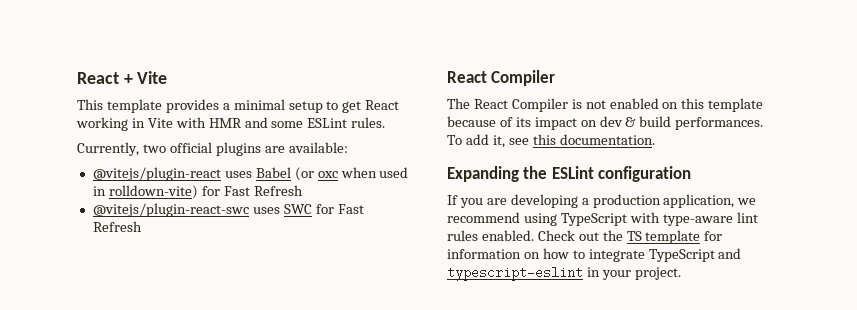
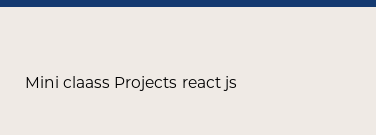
[77,71,168,84] [77,99,400,113] [76,117,386,131] [77,142,348,156] [92,167,409,181] [92,185,303,199] [92,203,364,217] [92,221,142,232] [447,70,556,86] [447,98,764,112] [447,116,764,130] [447,134,655,148] [447,166,692,182] [447,194,757,208] [447,212,758,226] [447,230,723,244] [447,248,742,262] [447,266,681,281] React + Vite // This template provides a minimal setup to get React working in Vite with HMR and some ESLint rules. // Currently, two official plugins are available: // @vitejs/plugin-react uses Babel (or oxc when used in rolldown-vite) for Fast Refresh // @vitejs/plugin-react-swc uses SWC for Fast Refresh // React Compiler // The React Compiler is not enabled on this template because of its impact on dev & build performances. To add it, see this documentation. // Expanding the ESLint configuration // If you are developing a production application, we recommend using TypeScript with type-aware lint rules enabled. Check out the TS template for information on how to integrate TypeScript and typescript-eslint in your project. -> [25,76,237,91] Mini claass Projects react js

